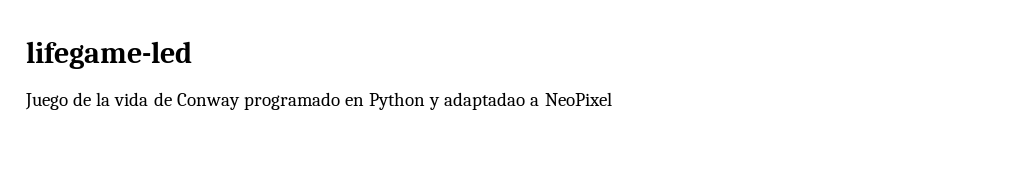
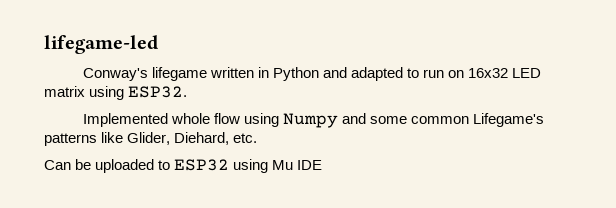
[25,92,612,110] Juego de la vida de Conway programado en Python y adaptadao a NeoPixel -> [82,67,542,81] [44,86,188,100] [82,113,545,128] [44,132,258,146] [44,159,323,173] Conway's lifegame written in Python and adapted to run on 16x32 LED matrix using ESP32. // Implemented whole flow using Numpy and some common Lifegame's patterns like Glider, Diehard, etc. // Can be uploaded to ESP32 using Mu IDE

